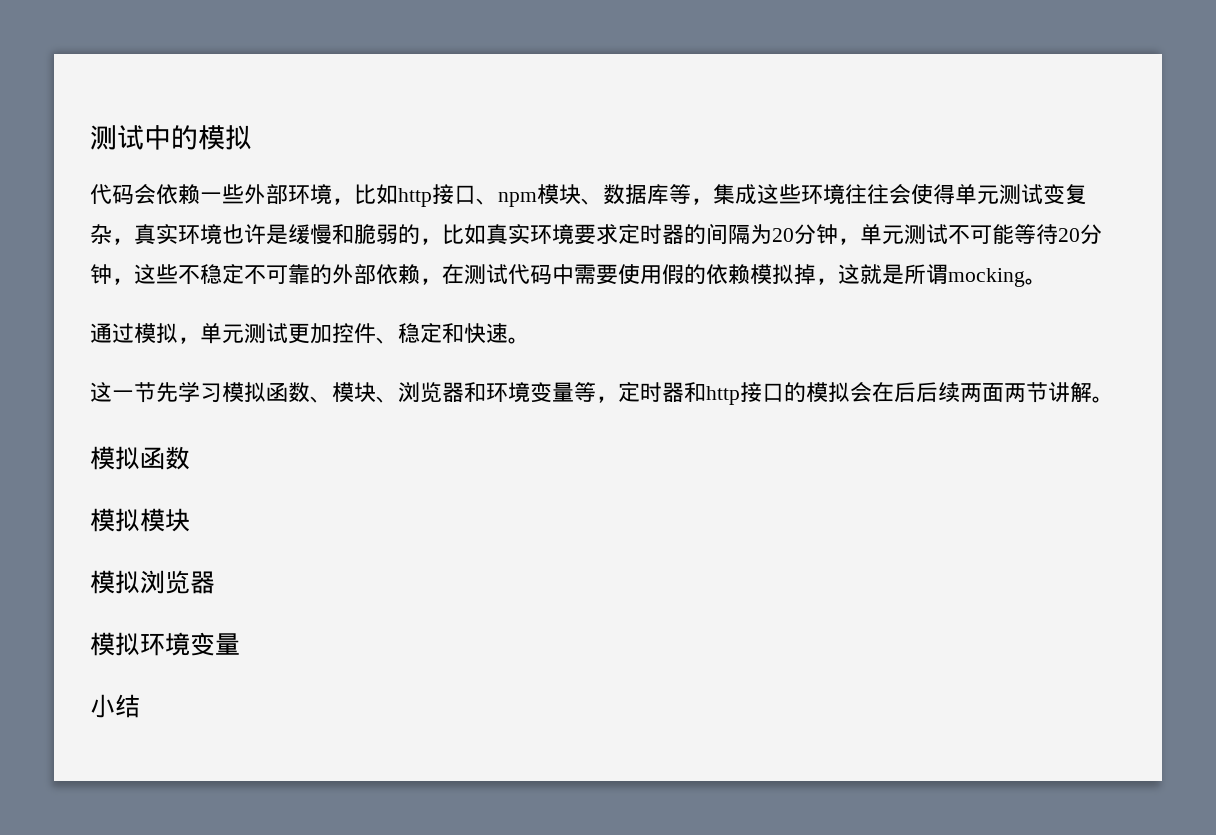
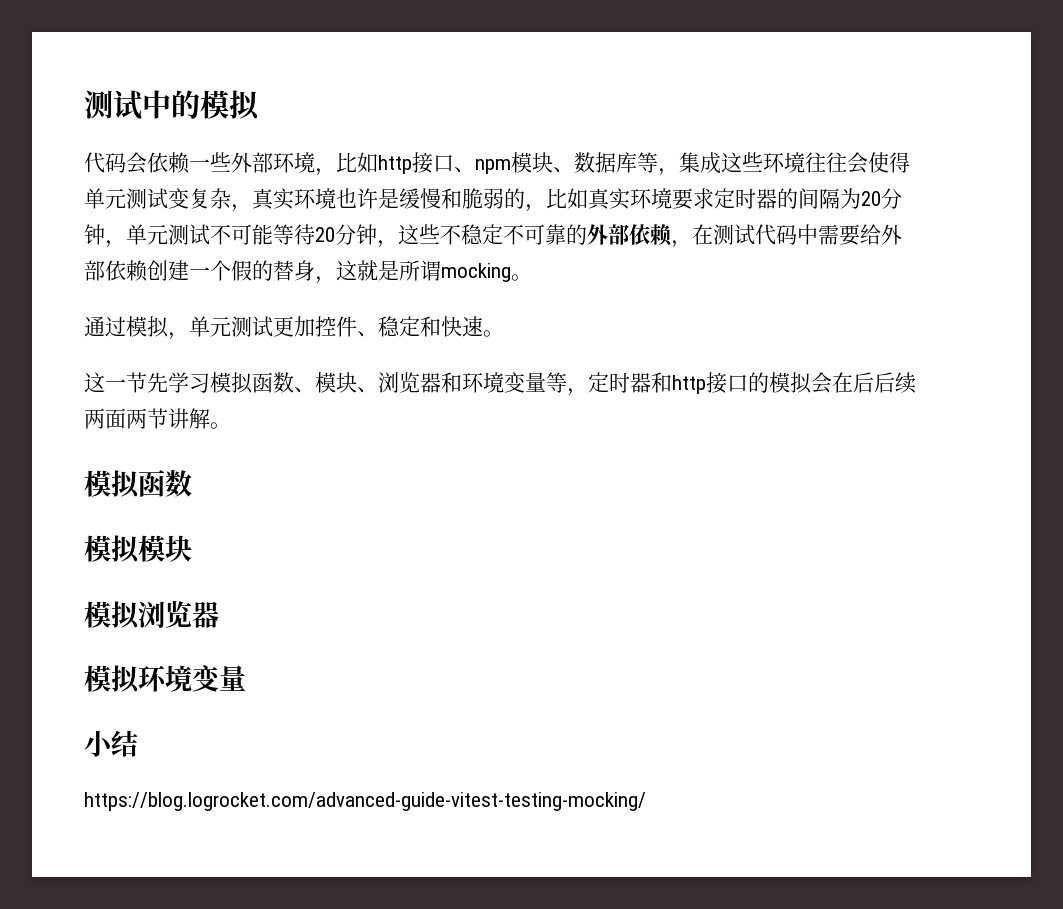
[618,264,816,284] 使用假的依赖模拟掉 -> [860,224,902,245] [84,260,315,282] 给外部依赖创建一个假的替身
(140, 706) none -> [84,792,646,811] // https://blog.logrocket.com/advanced-guide-vitest-testing-mocking/

